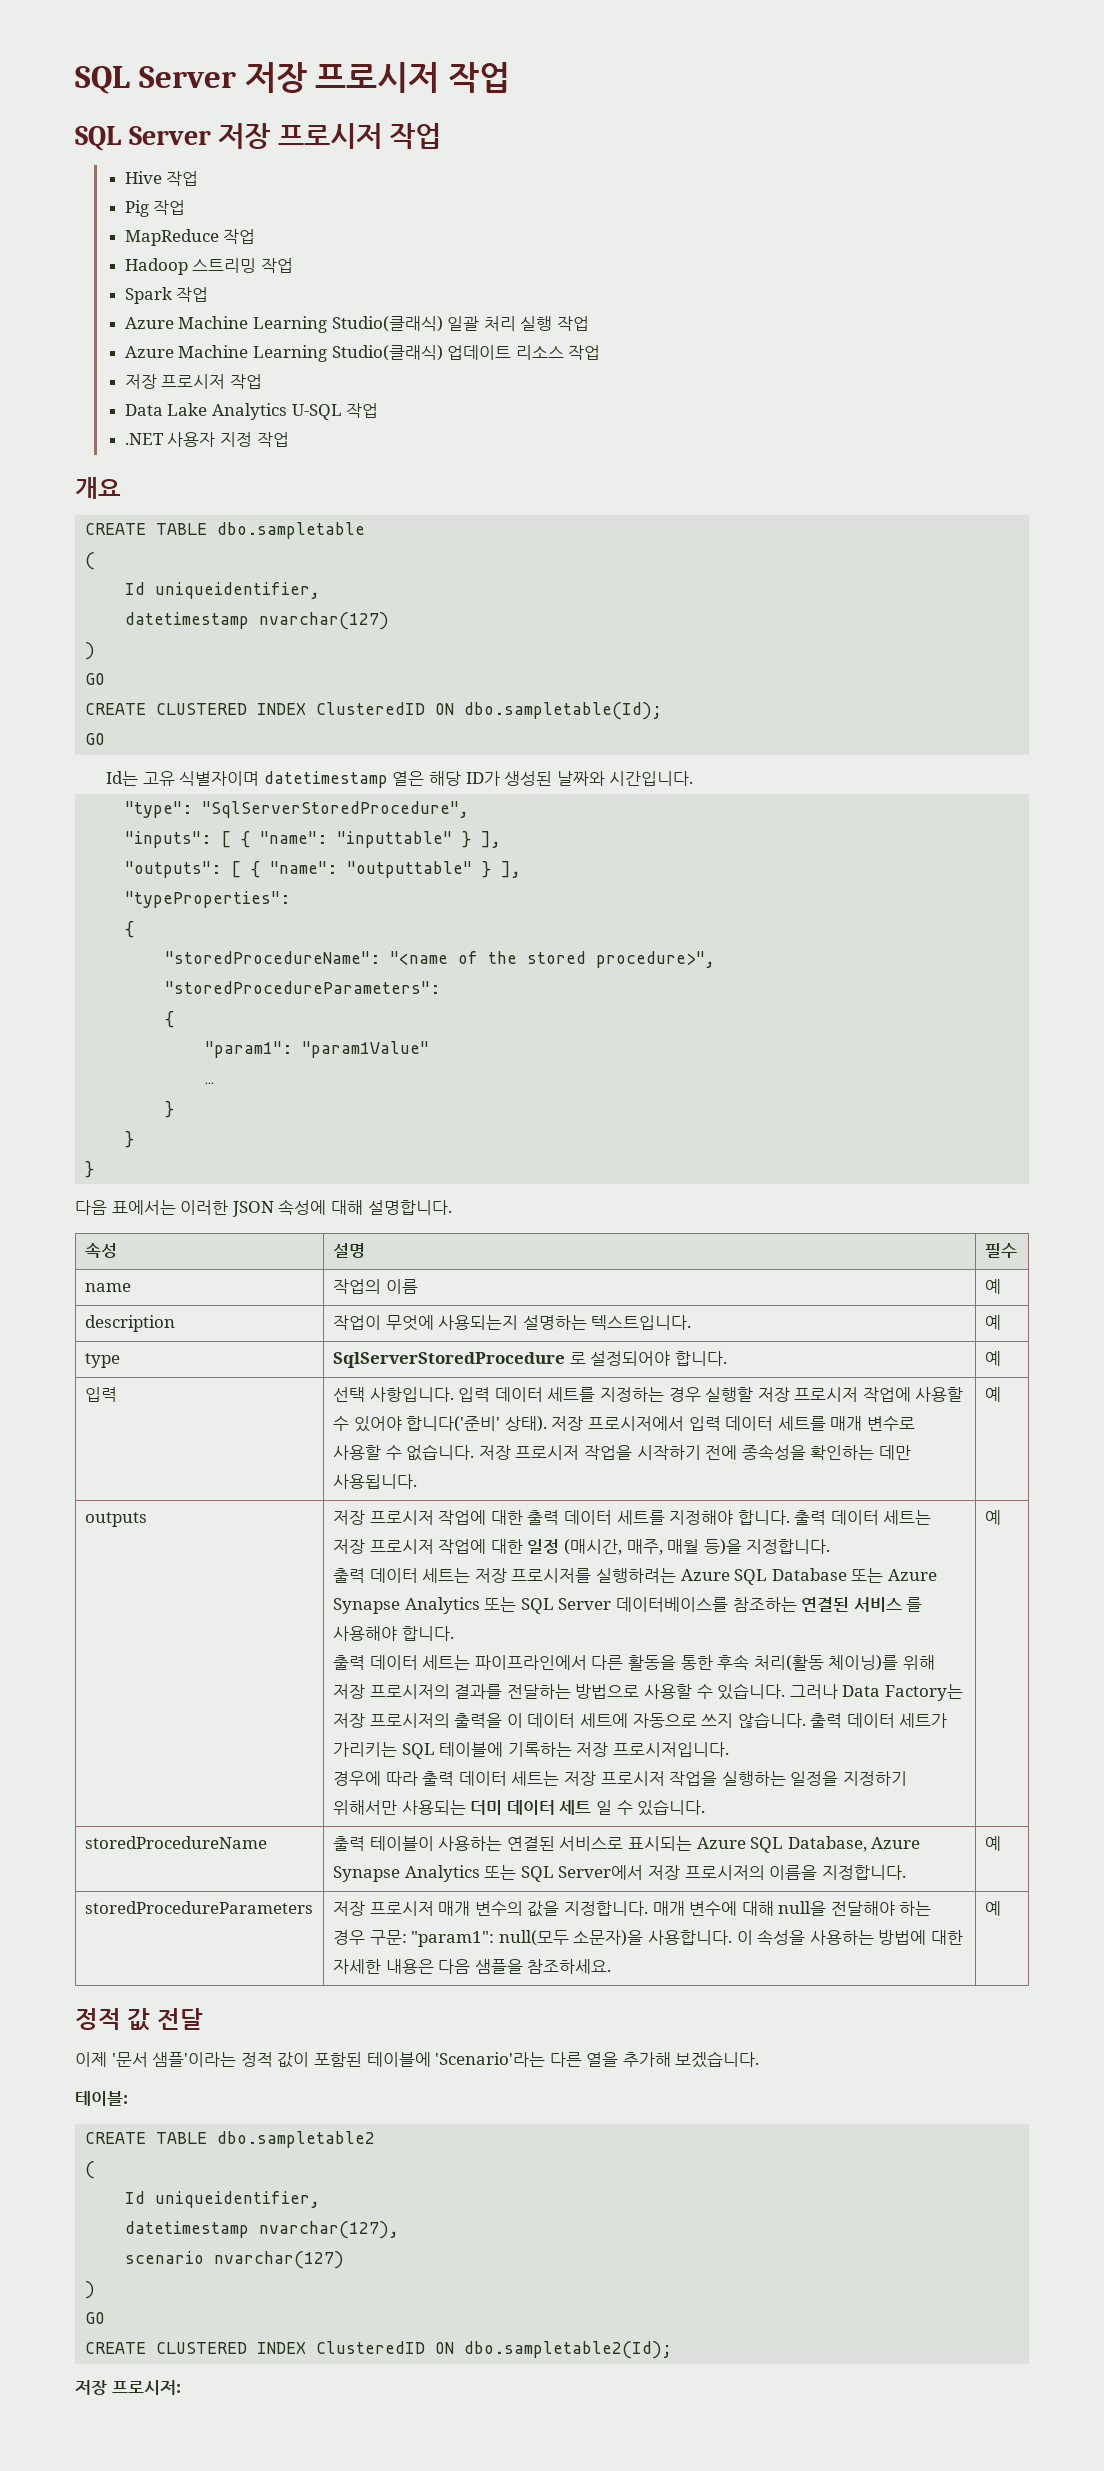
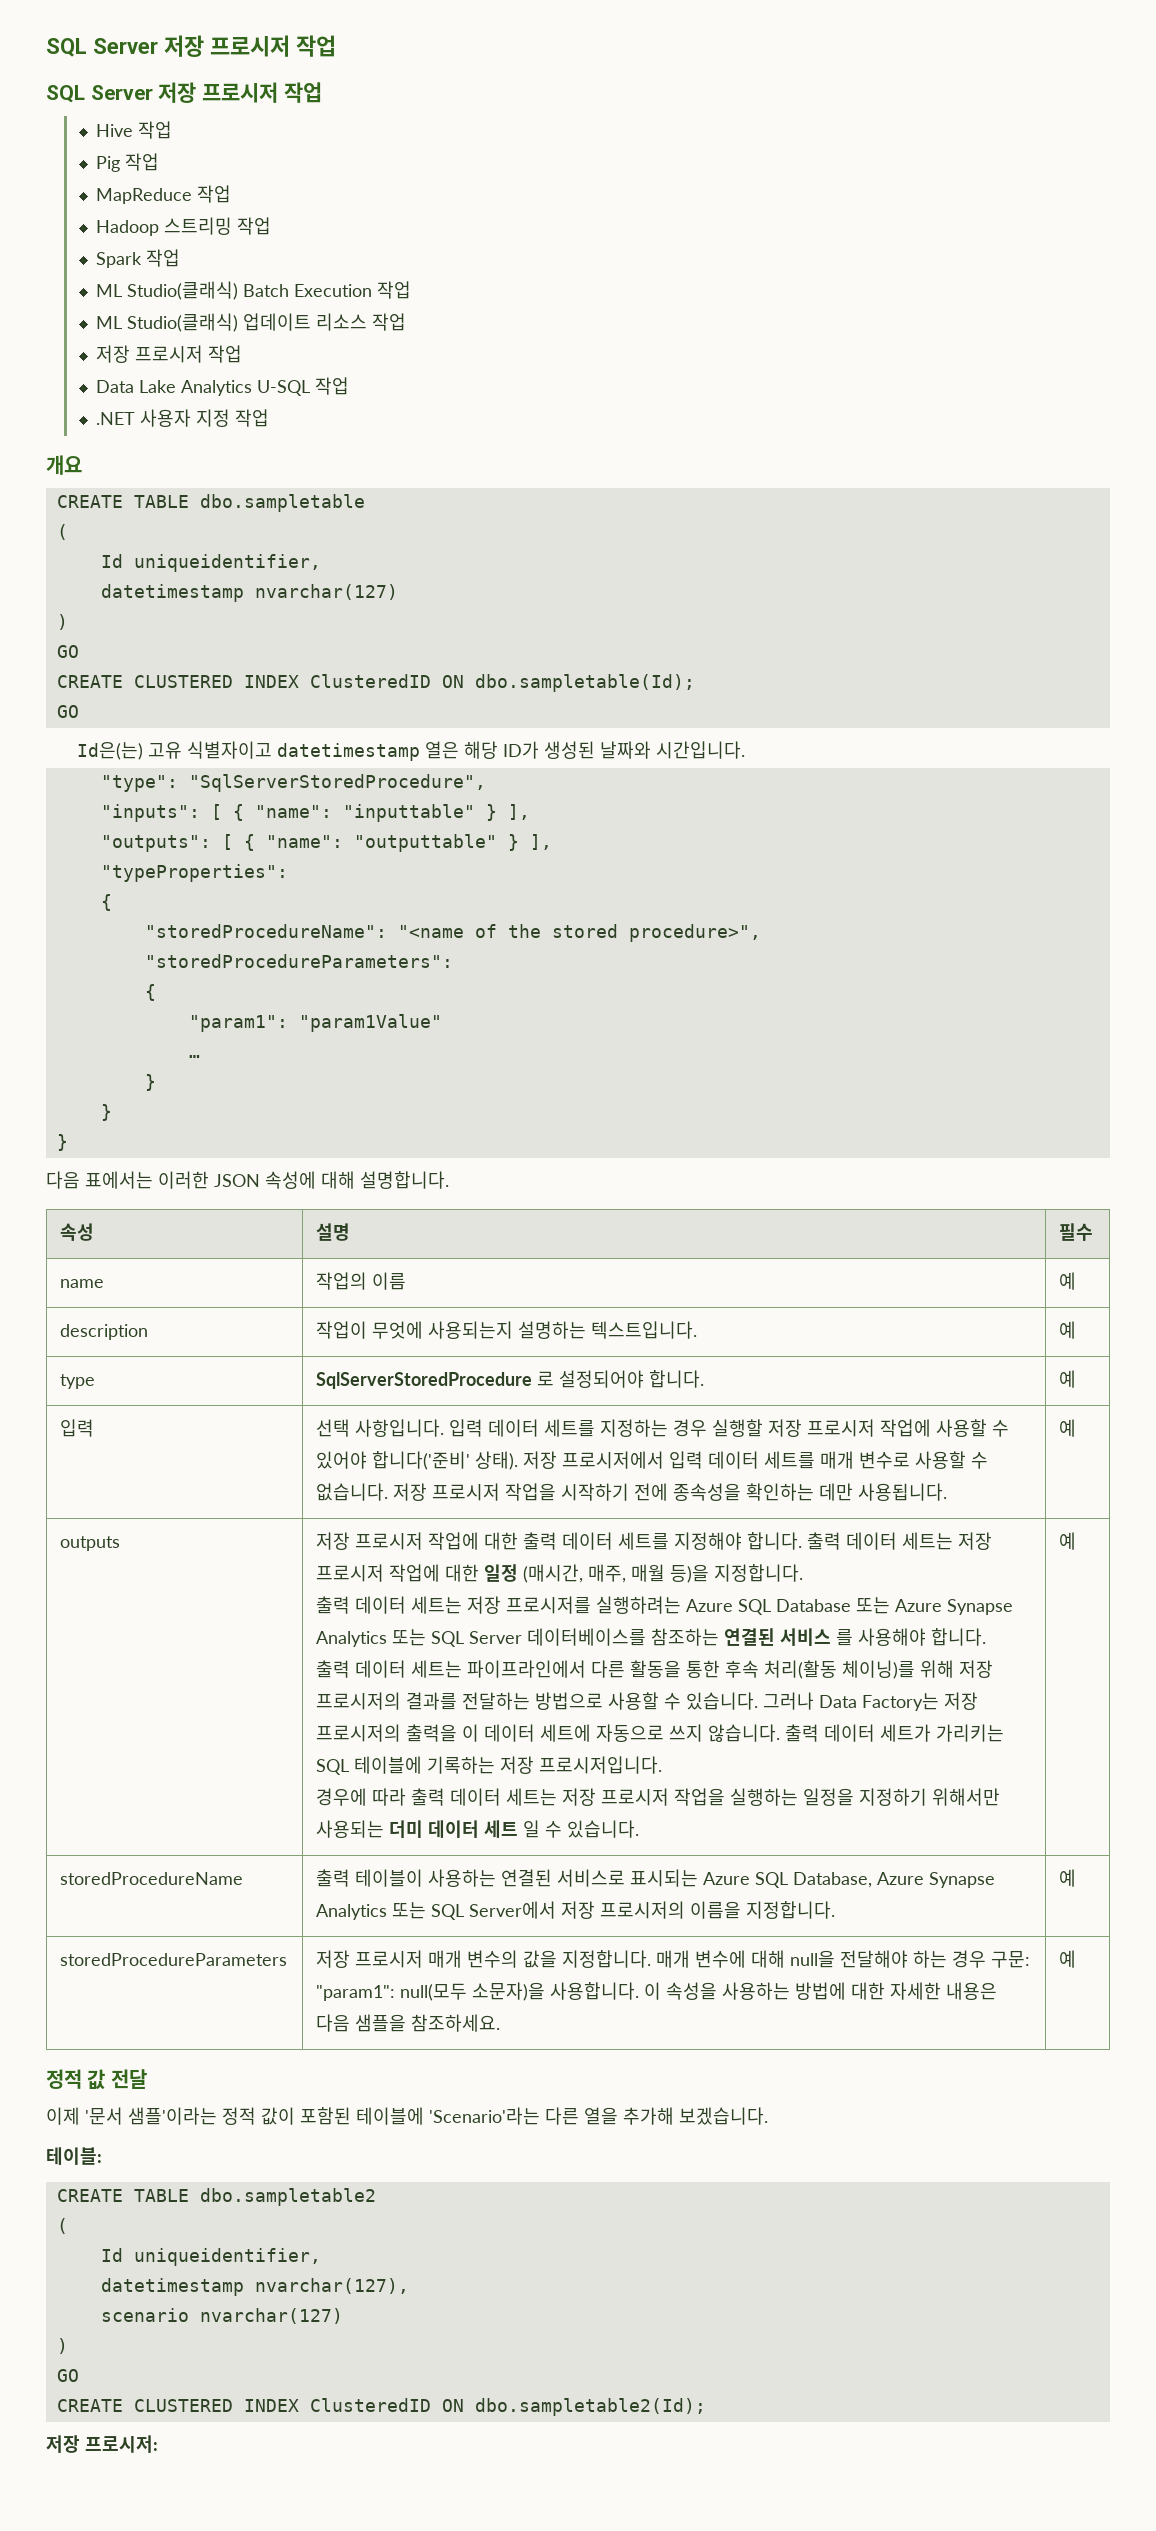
[124,316,589,333] [124,345,328,362] Azure Machine Learning Studio(클래식) 일괄 처리 실행 작업 // Azure Machine Learning -> [96,281,412,300] [96,316,123,329] ML Studio(클래식) Batch Execution 작업 // ML
[106,771,260,786] Id는 고유 식별자이며 -> [76,741,272,760] Id은(는) 고유 식별자이고

